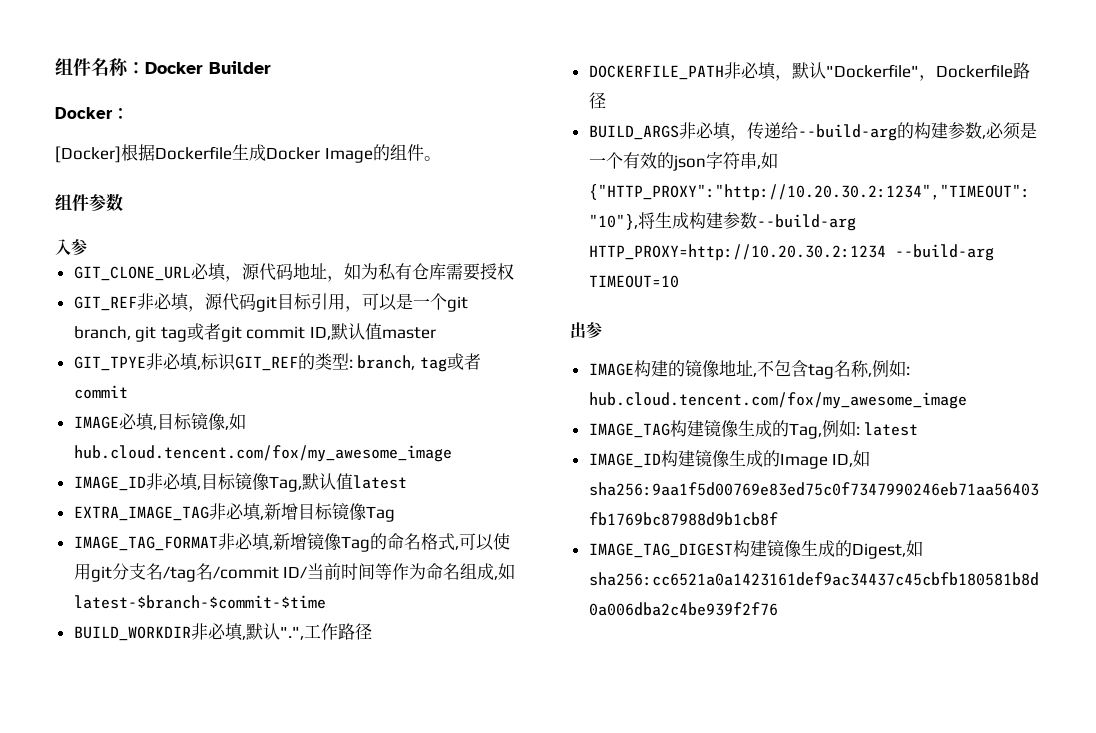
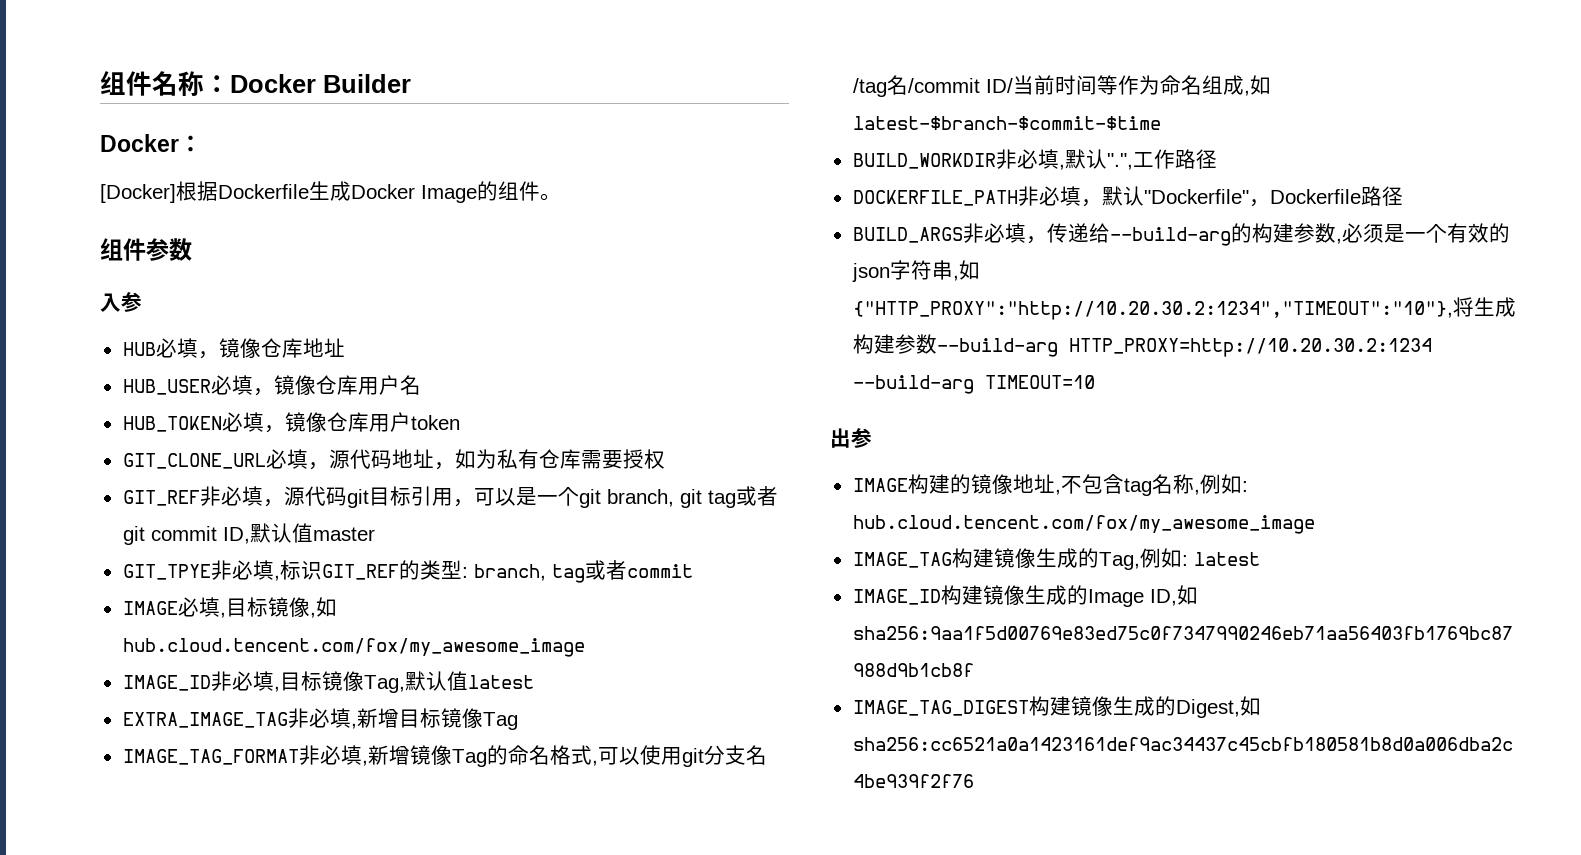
(87, 246) none -> [122,338,345,359] [122,375,421,396] [122,412,460,433] // HUB必填，镜像仓库地址 // HUB_USER必填，镜像仓库用户名 // HUB_TOKEN必填，镜像仓库用户token

